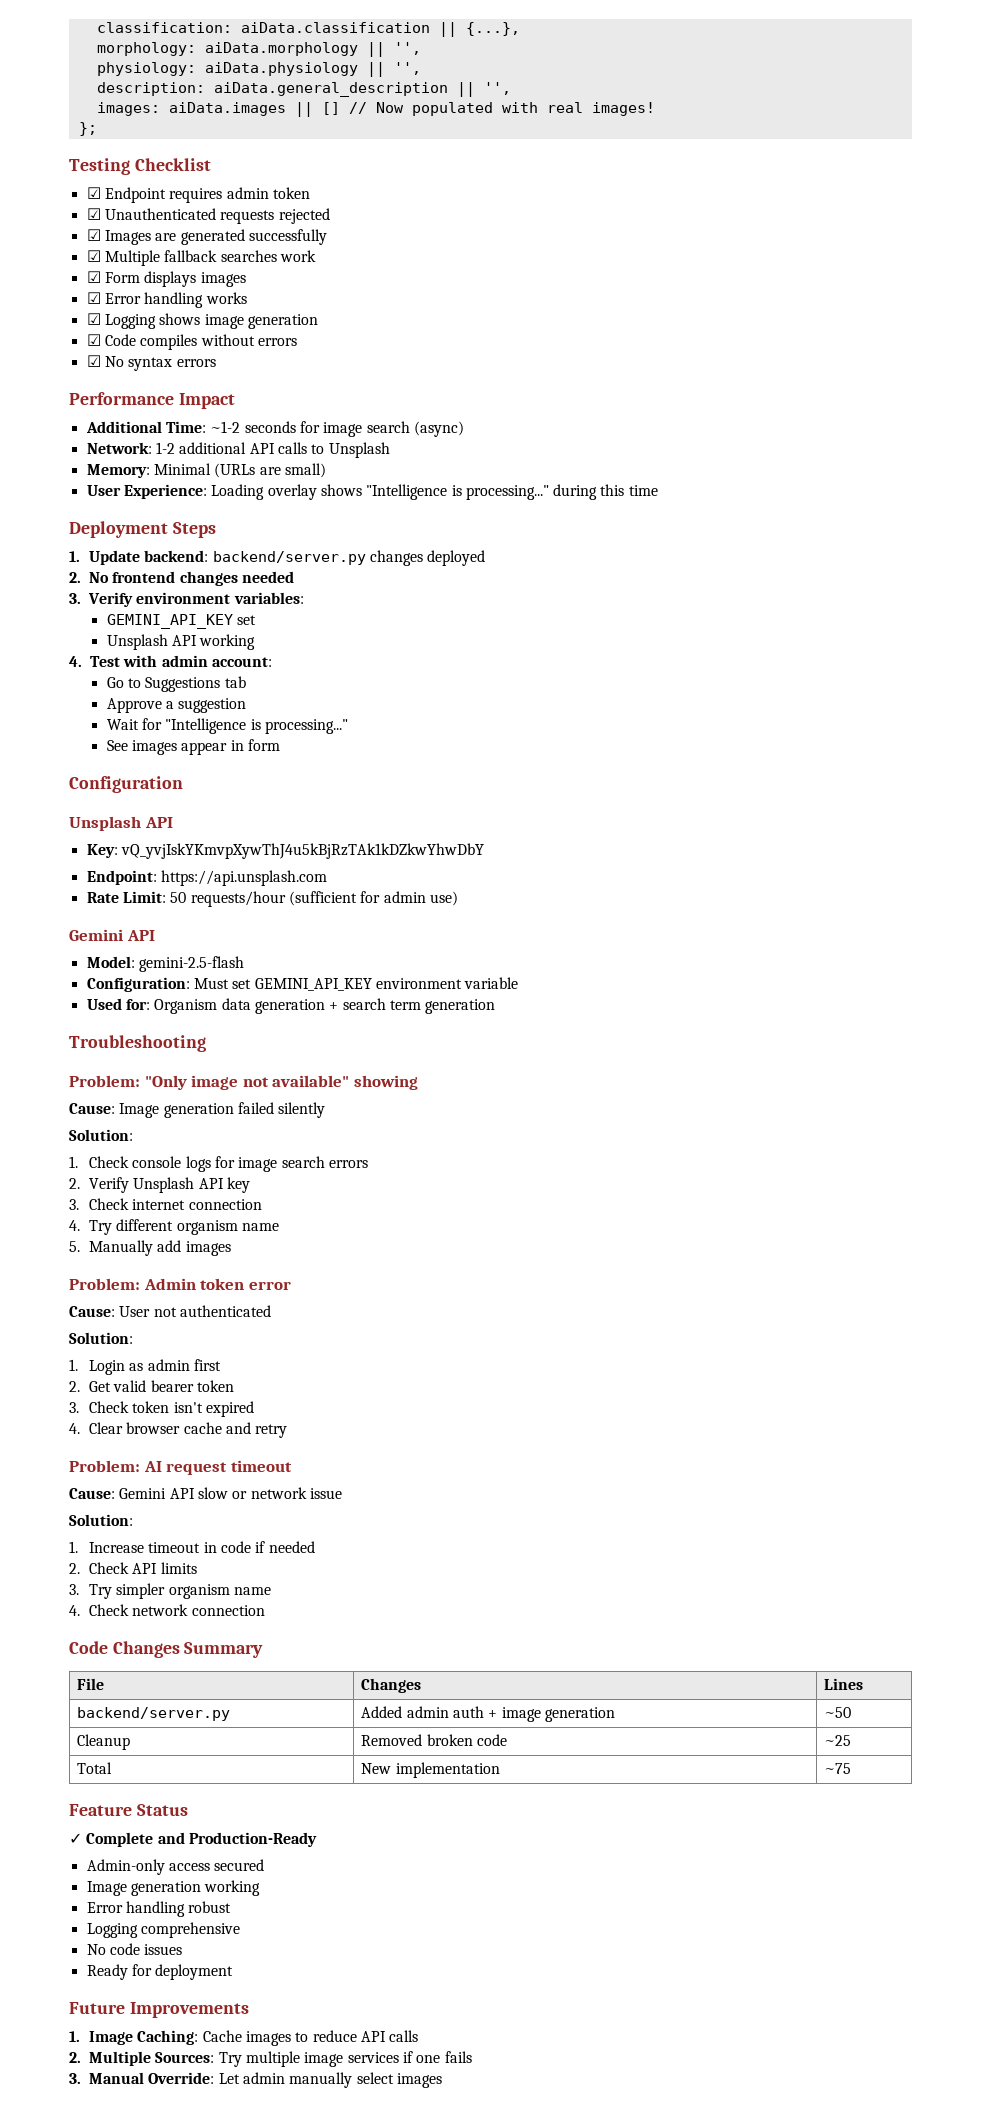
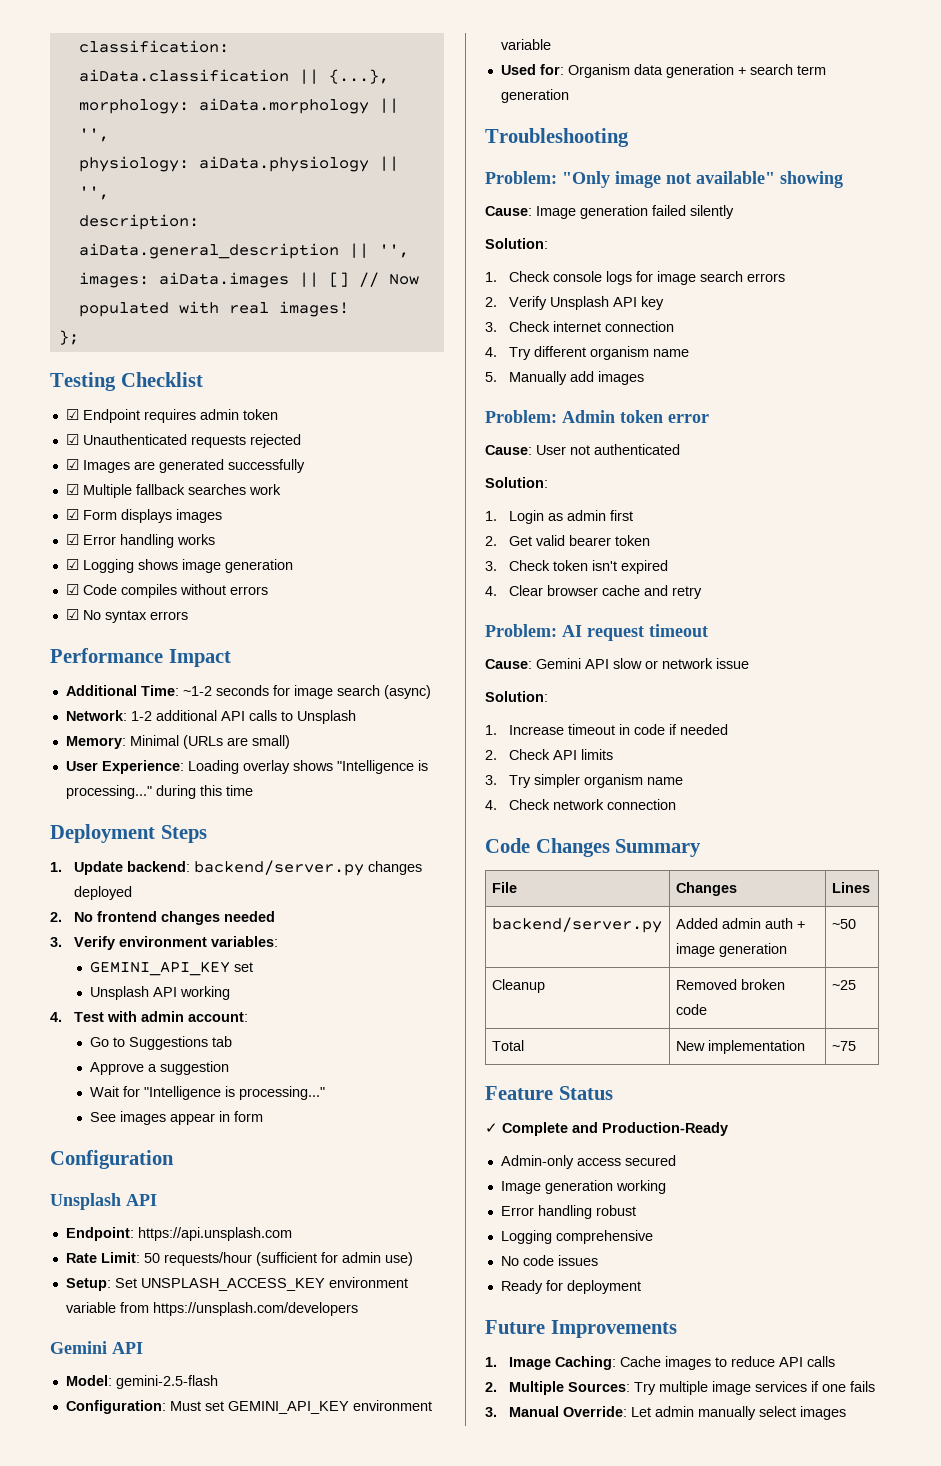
[86,843,484,859] // Key: vQ_yvjIskYKmvpXywThJ4u5kBjRzTAk1kDZkwYhwDbY -> (157, 1200) none
(458, 898) none -> [65,1277,408,1291] [65,1302,358,1316] // Setup: Set UNSPLASH_ACCESS_KEY environment variable from https://unsplash.com/developers

